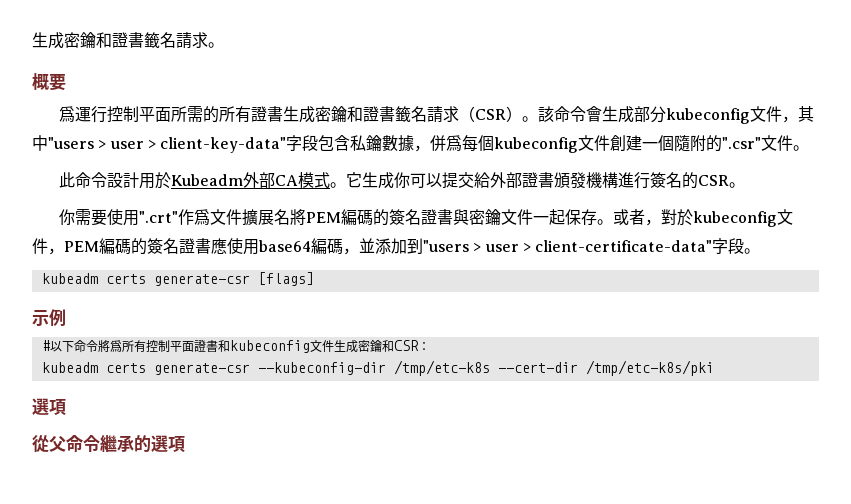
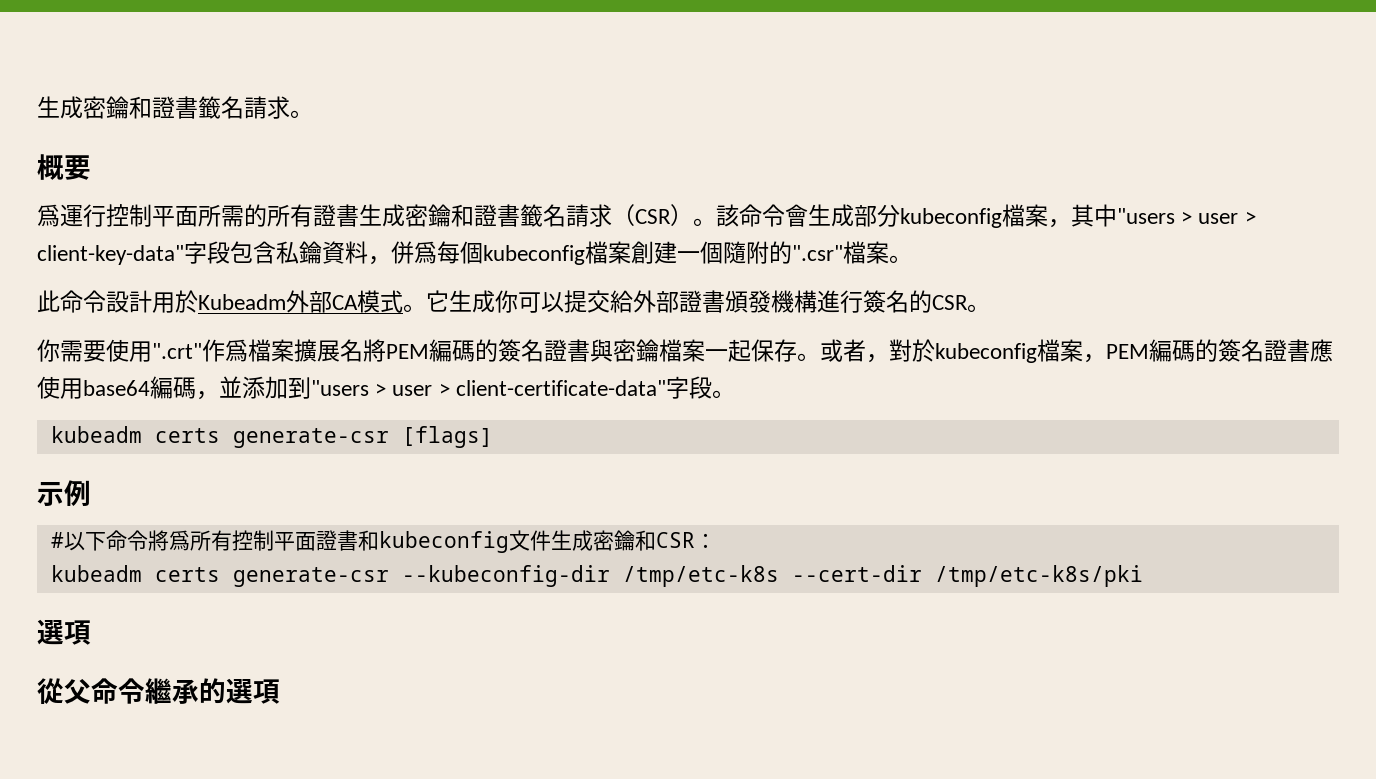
[749,106,782,122] 文件 -> [1002,204,1048,227] 檔案
[382,135,415,152] 數據 -> [322,241,368,264] 資料
[578,135,611,151] 文件 -> [585,241,631,264] 檔案
[761,135,794,151] 文件 -> [843,241,889,264] 檔案
[209,209,242,225] 文件 -> [248,339,294,362] 檔案
[500,209,533,225] 文件 -> [659,339,705,362] 檔案
[776,209,793,225] [32,238,48,254] 文件 -> [1037,339,1083,362] 檔案

